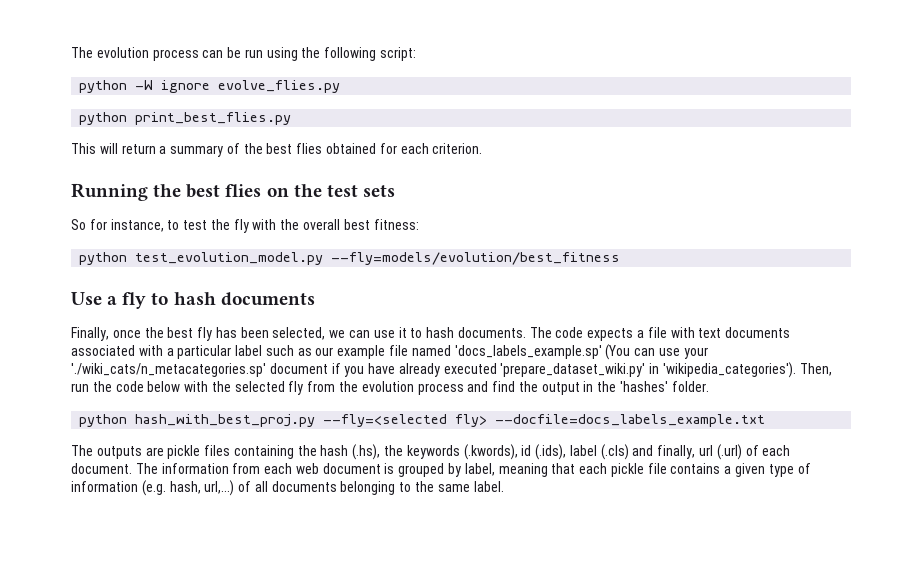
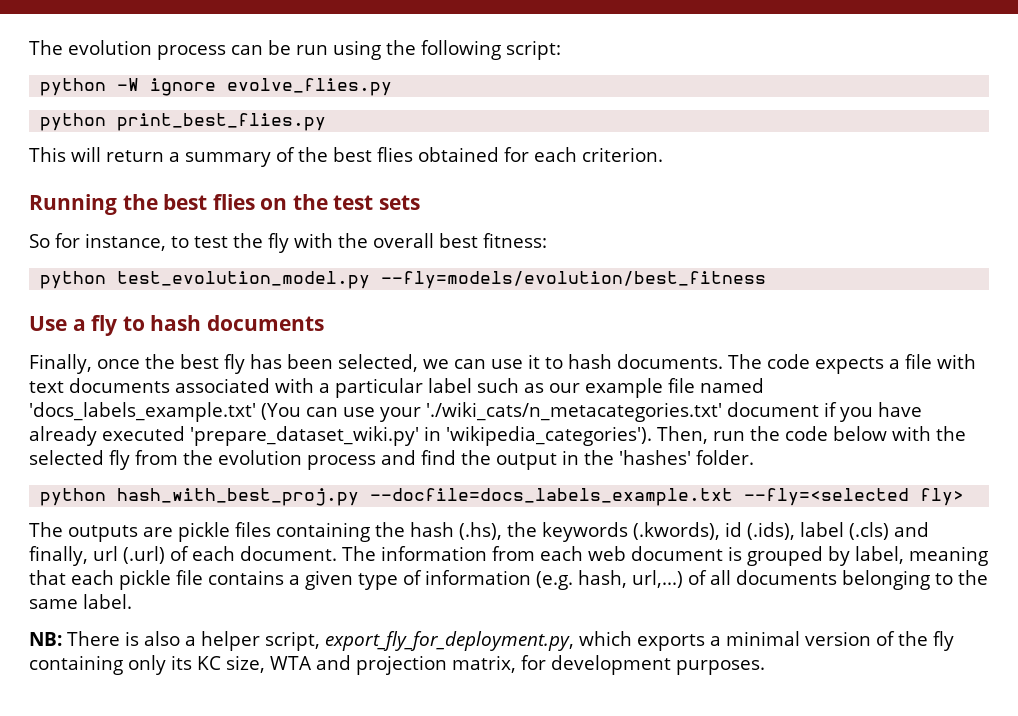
[454,345,602,359] 'docs_labels_example.sp' -> [29,402,256,422] 'docs_labels_example.txt'
[71,363,266,377] './wiki_cats/n_metacategories.sp' -> [425,402,722,422] './wiki_cats/n_metacategories.txt'
(316, 420) none -> [370,488,734,506] --docfile=docs_labels_example.txt
[495,414,766,427] --docfile=docs_labels_example.txt -> (965, 497) none
(504, 486) none -> [29,631,954,651] [29,655,765,675] // NB: There is also a helper script, export_fly_for_deployment.py, which exports a minimal version of the fly containing only its KC size, WTA and projection matrix, for development purposes.

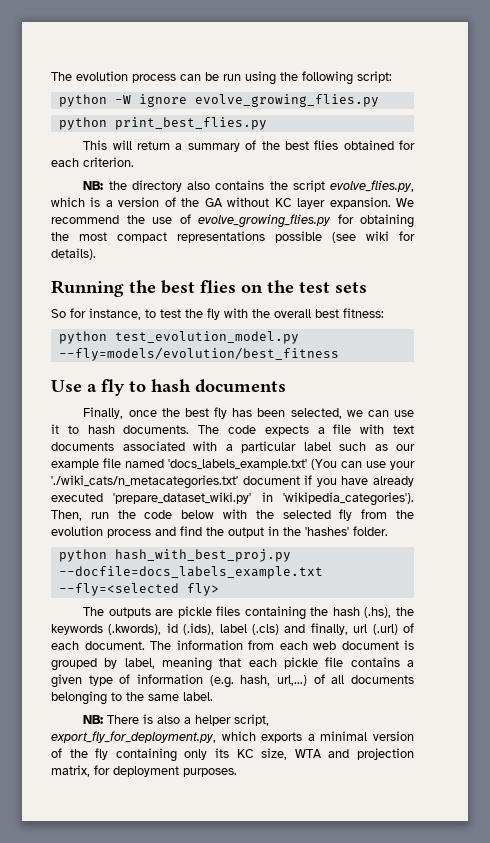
[227,78,393,96] evolve_flies.py -> [194,94,379,107] evolve_growing_flies.py
(663, 154) none -> [83,180,415,192] [51,197,414,209] [51,214,414,228] [51,231,415,243] [51,248,96,260] // NB: the directory also contains the script evolve_flies.py, which is a version of the GA without KC layer expansion. We recommend the use of evolve_growing_flies.py for obtaining the most compact representations possible (see wiki for details).
[550,655,671,675] development -> [113,766,179,777] deployment

